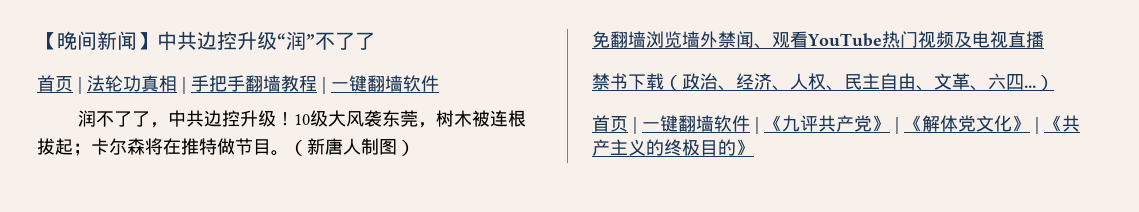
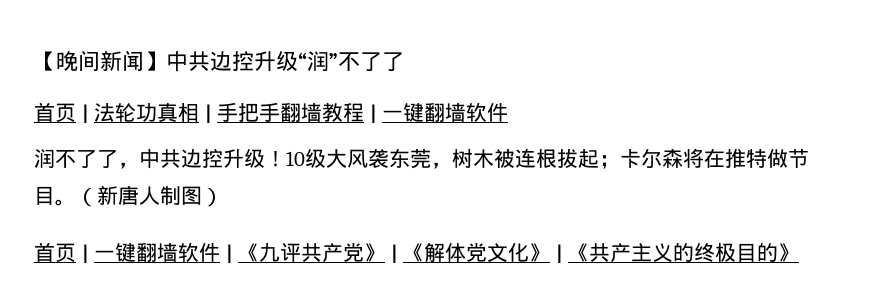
[592,31,1044,49] [592,73,1054,91] // 免翻墙浏览墙外禁闻、观看YouTube热门视频及电视直播 // 禁书下载（政治、经济、人权、民主自由、文革、六四...） -> (223, 197) none

